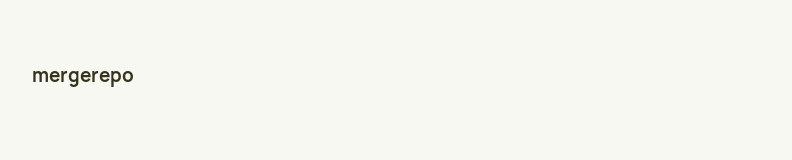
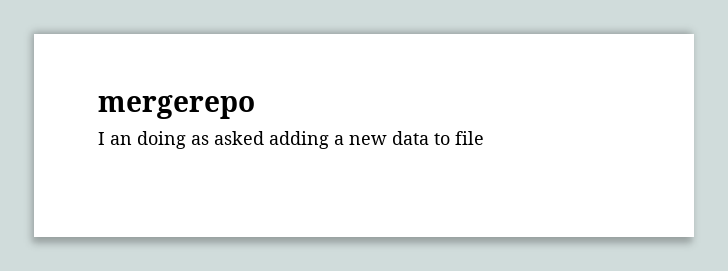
(134, 78) none -> [98,131,484,149] // I an doing as asked adding a new data to file

